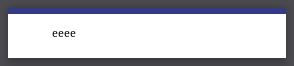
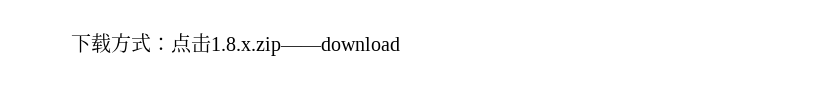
[52,31,76,37] eeee -> [71,33,400,56] 下载方式：点击1.8.x.zip——download

